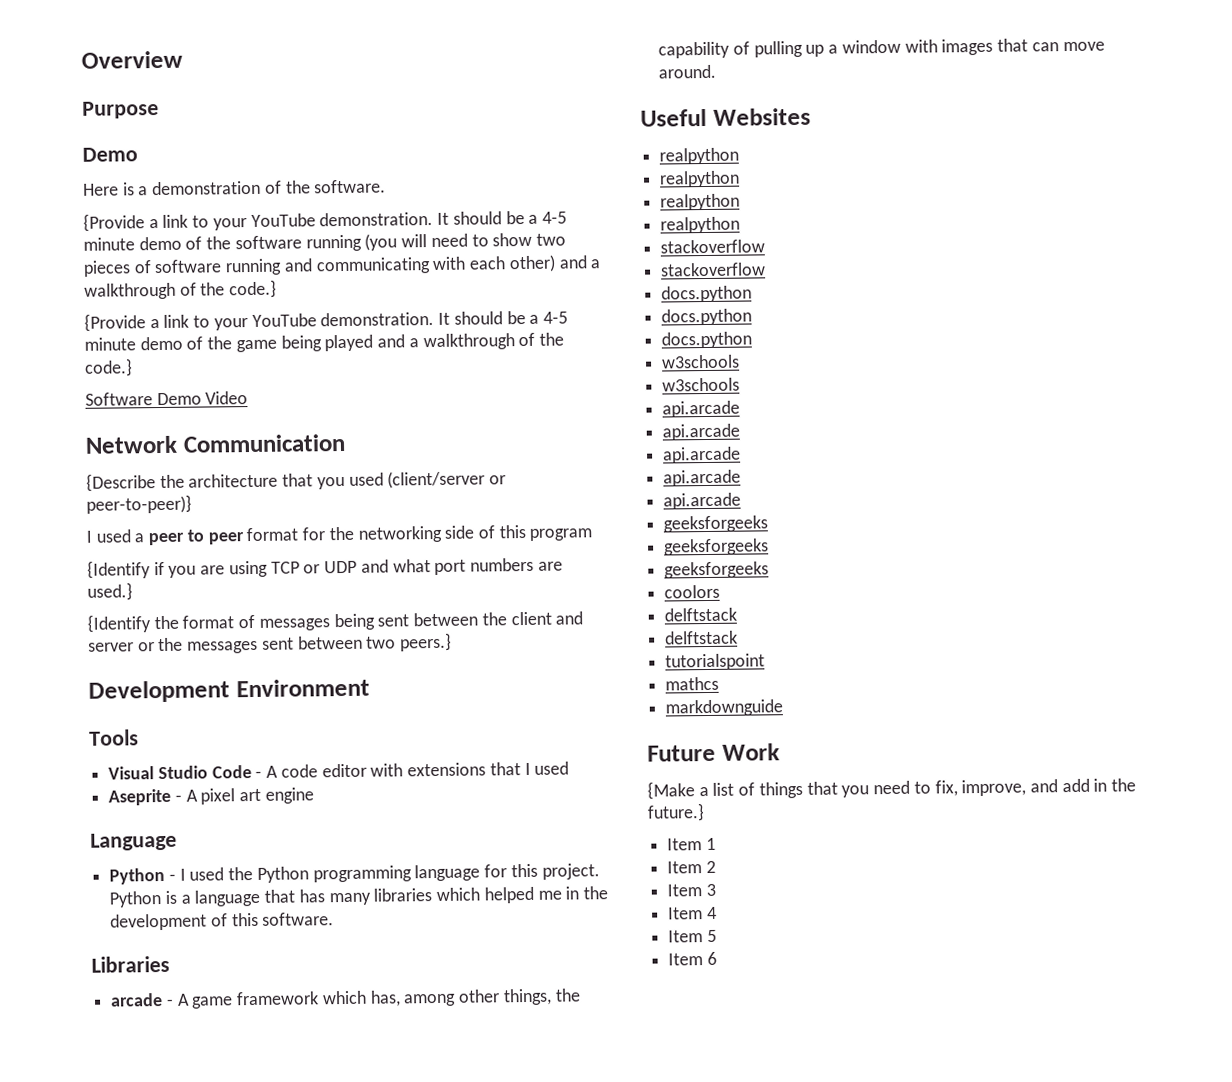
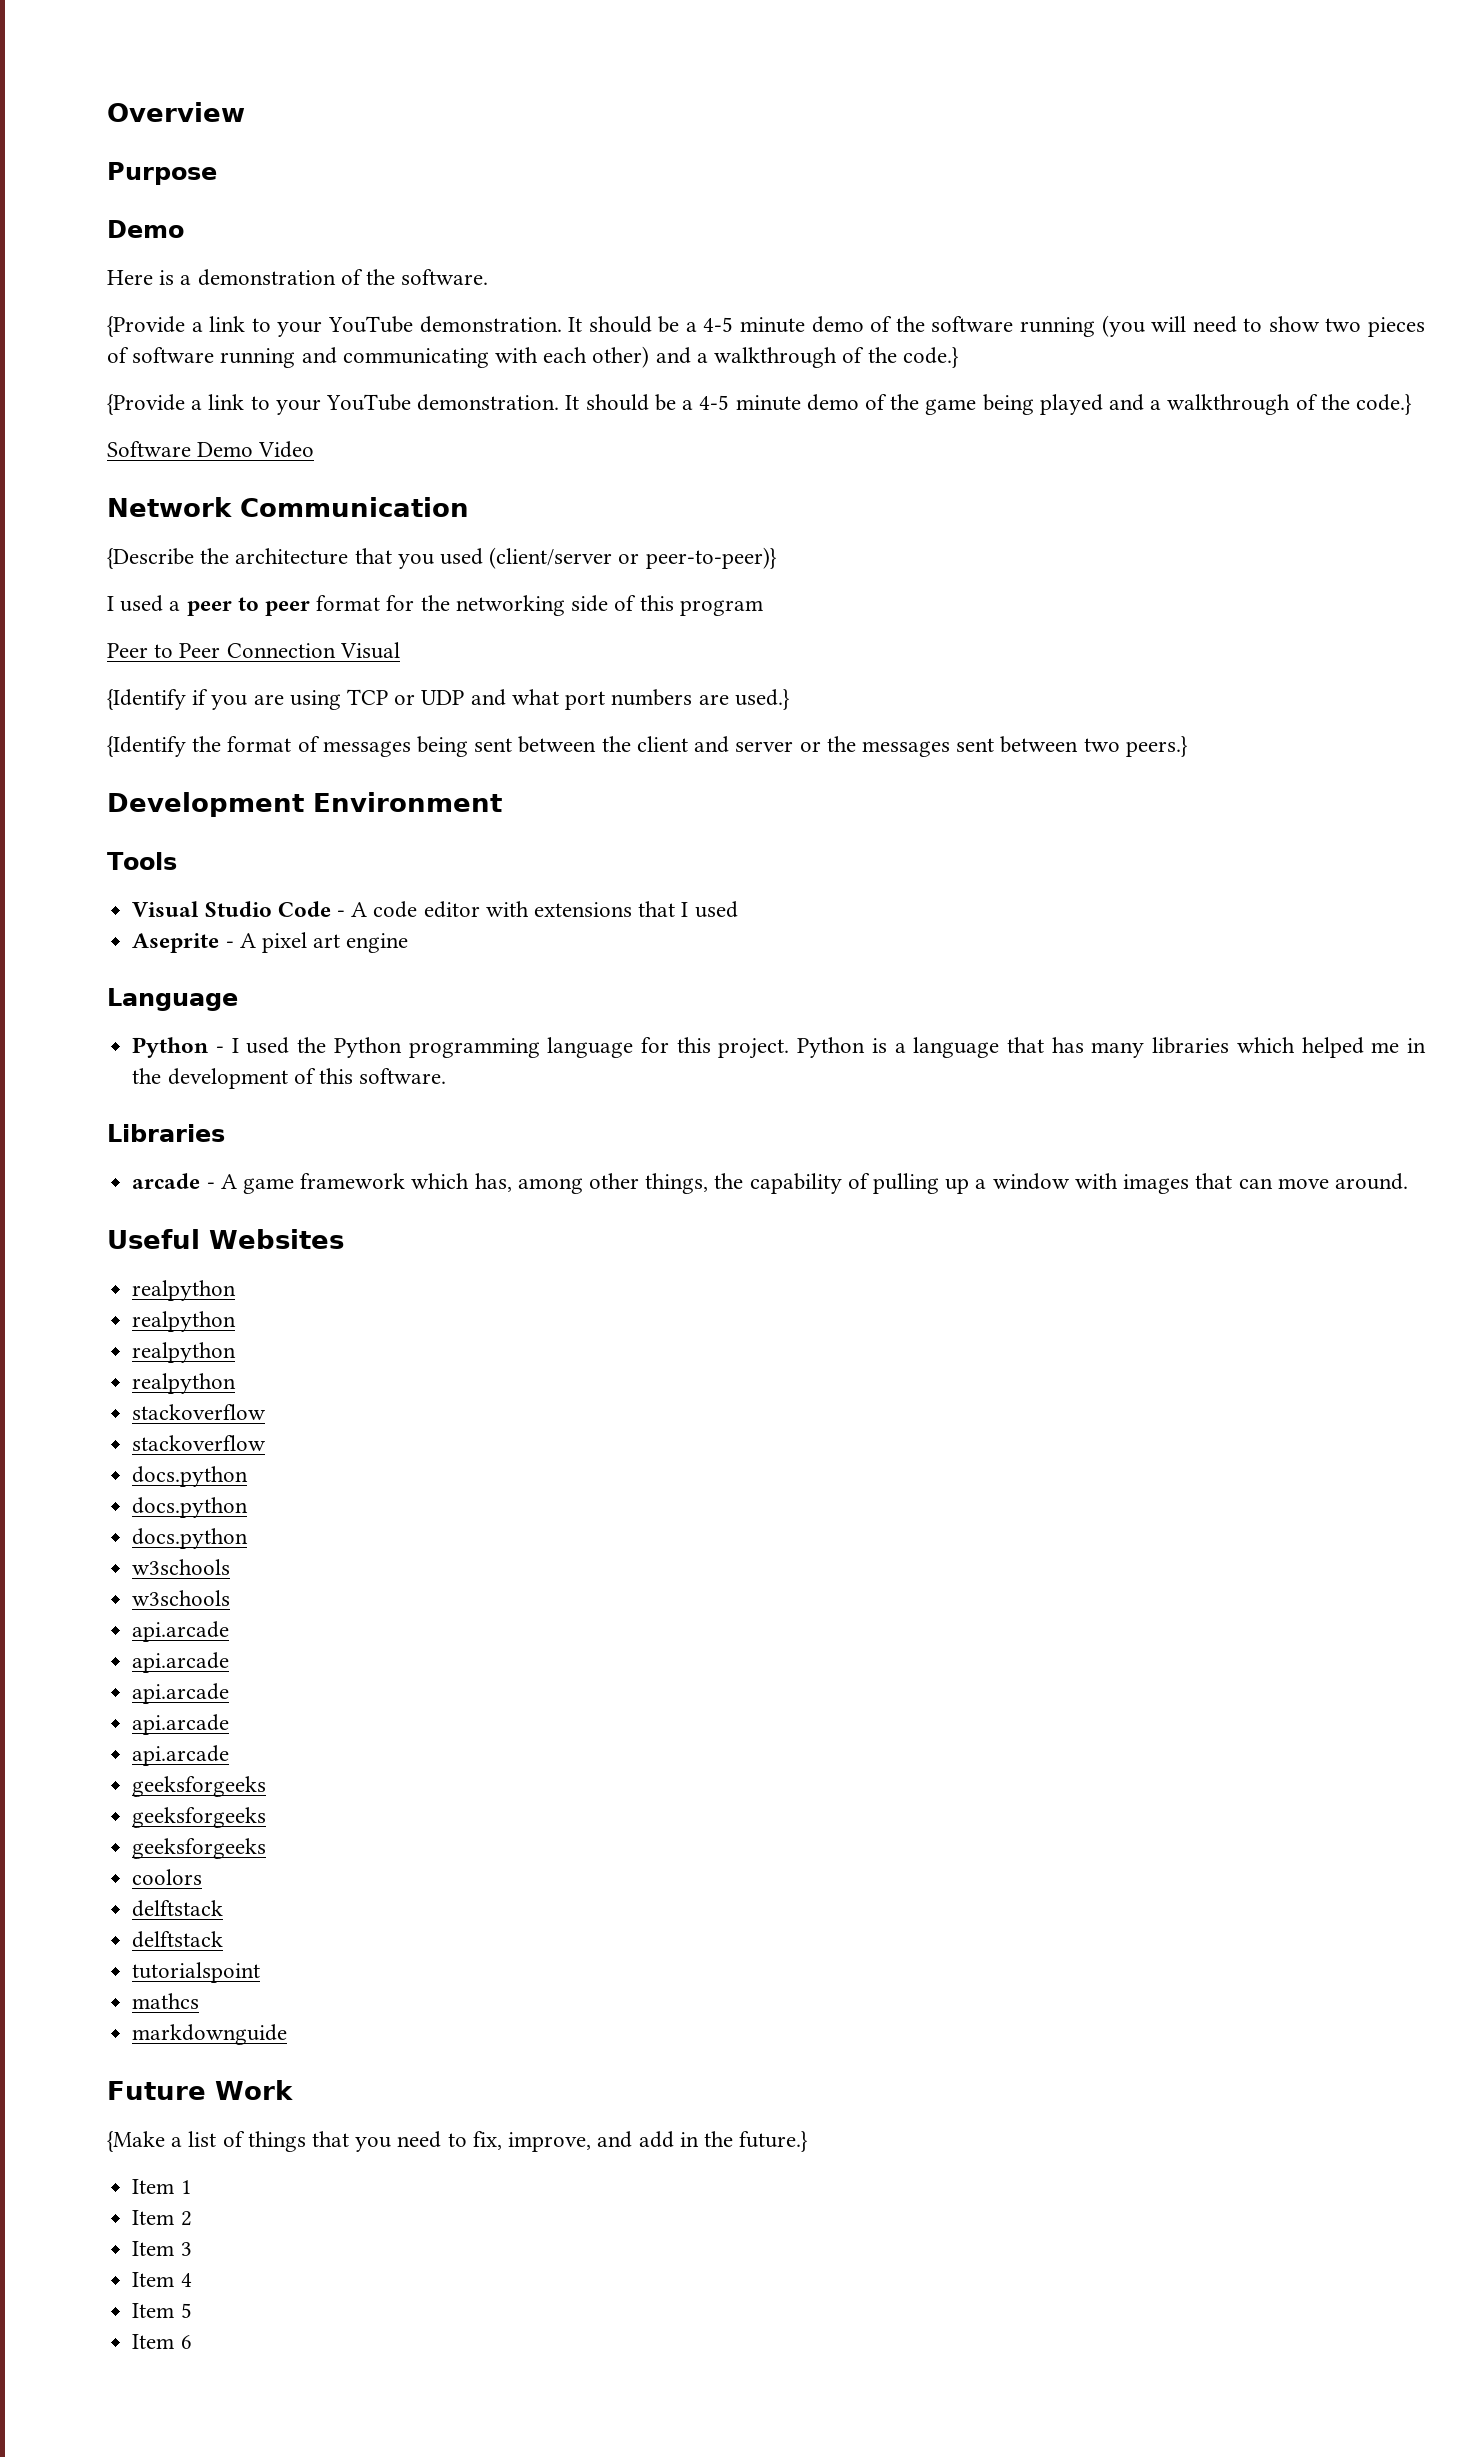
(593, 534) none -> [107,642,400,659] // Peer to Peer Connection Visual

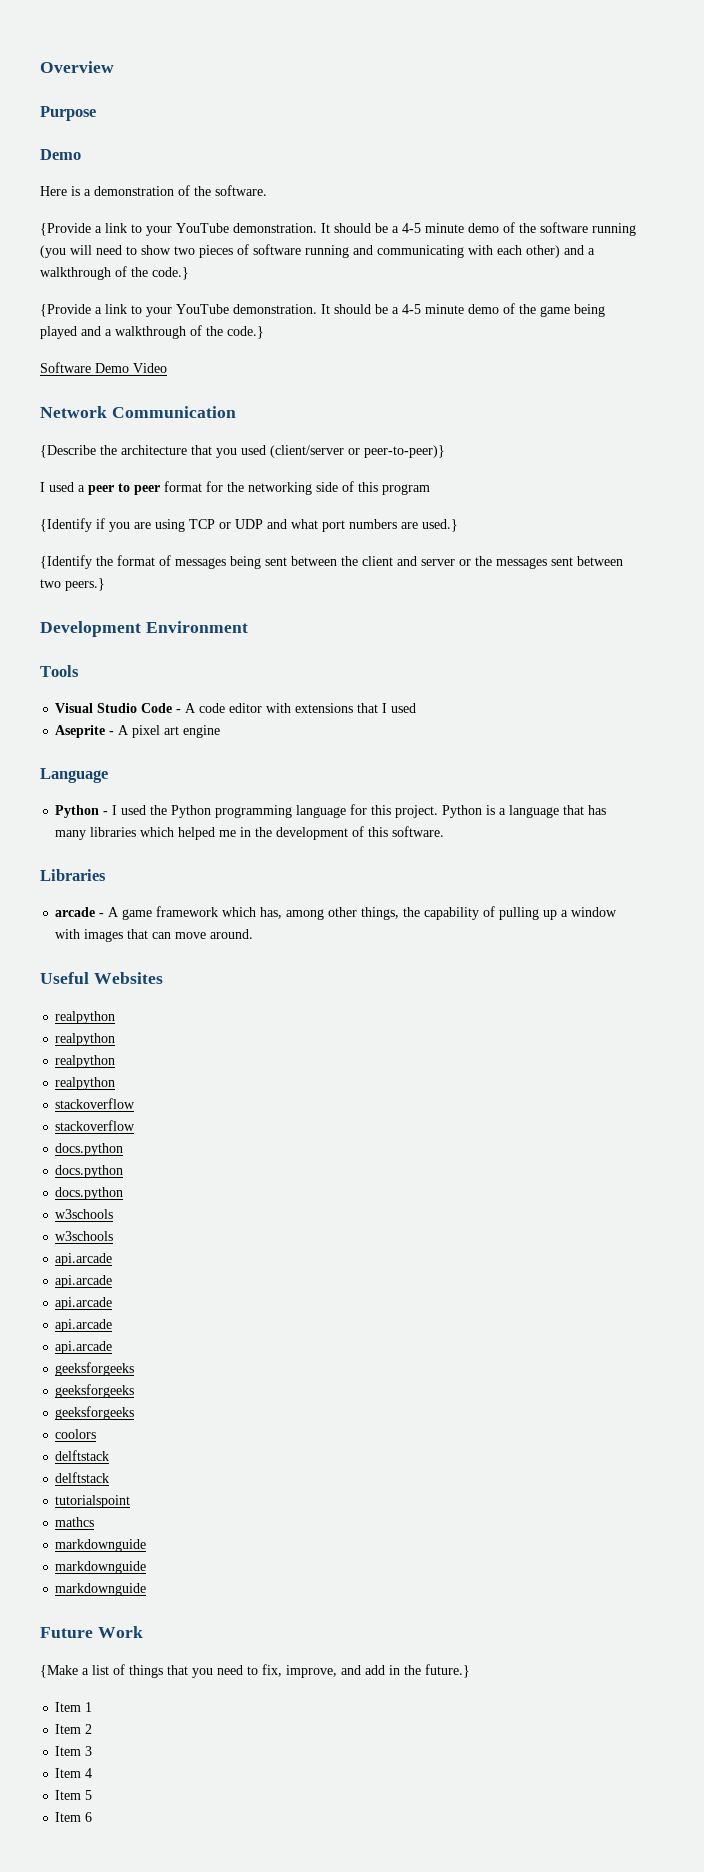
[107,642,400,659] // Peer to Peer Connection Visual -> (430, 489) none
(288, 2034) none -> [55,1561,147,1574] [55,1583,147,1596] // markdownguide // markdownguide

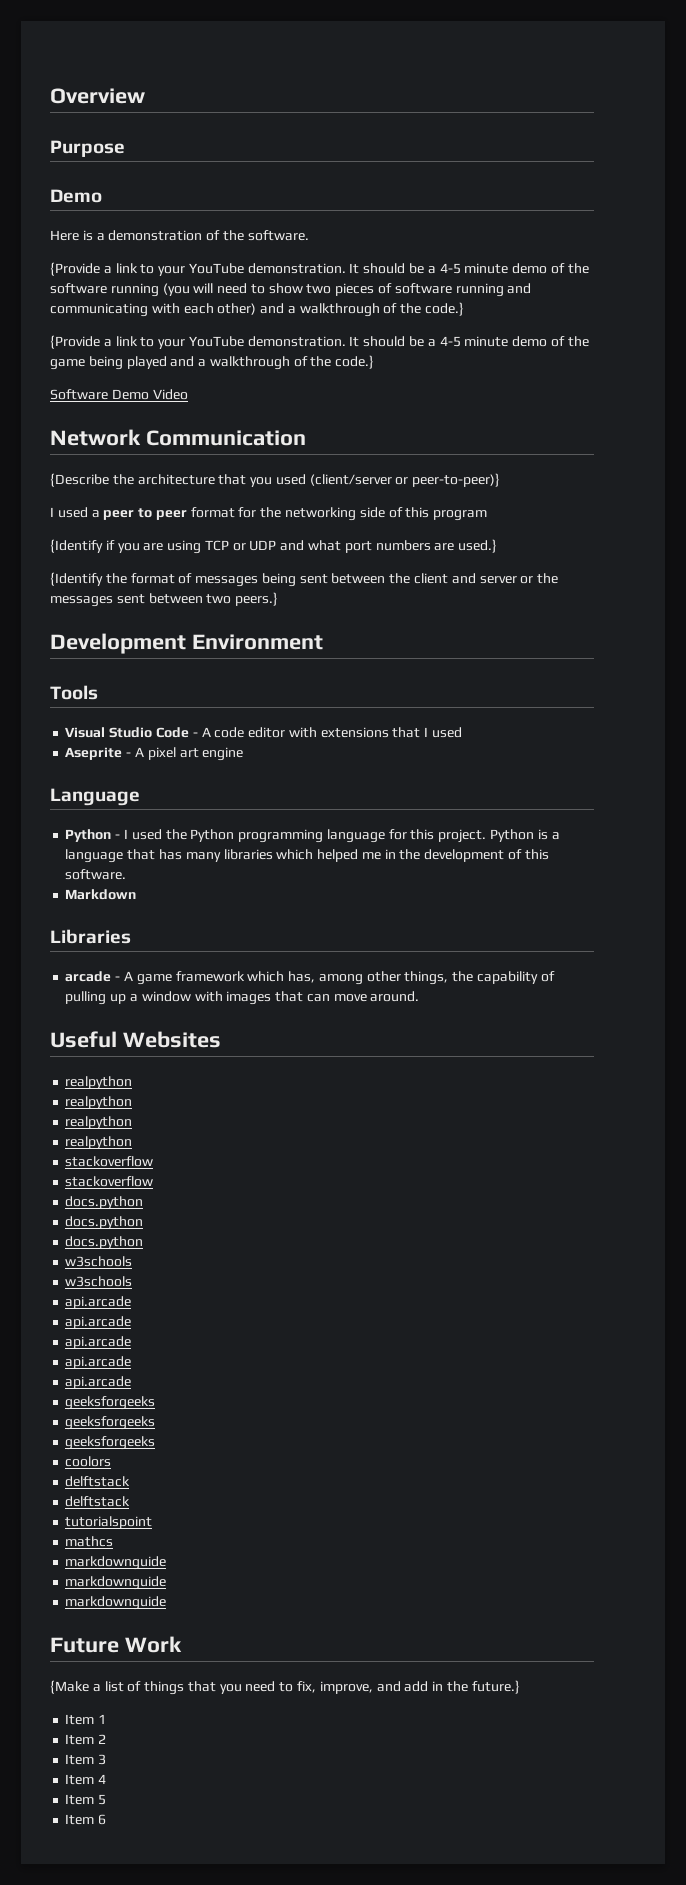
(445, 831) none -> [65,889,137,900] // Markdown

